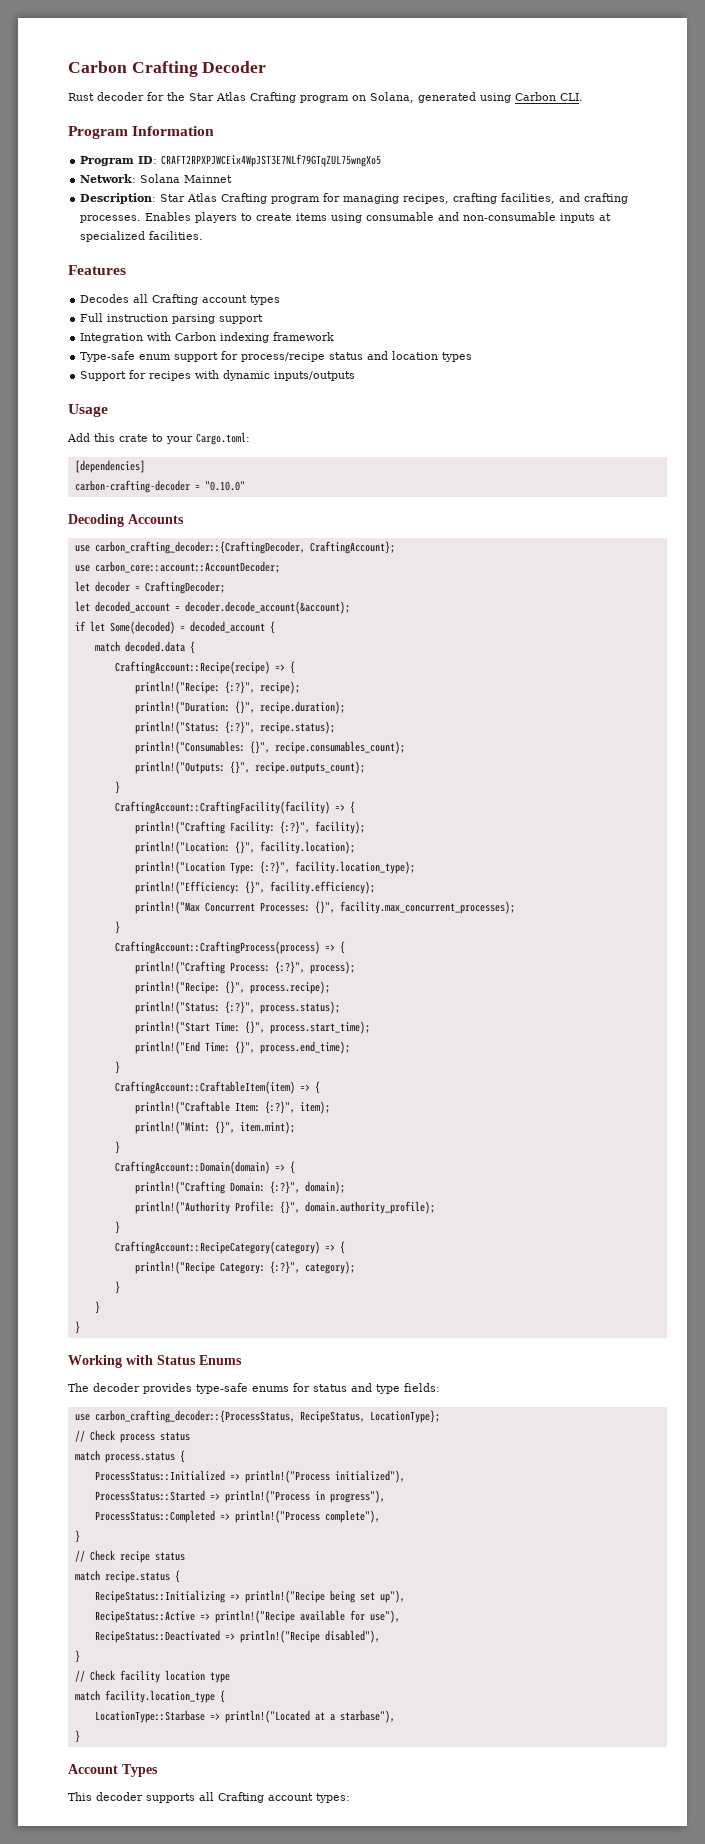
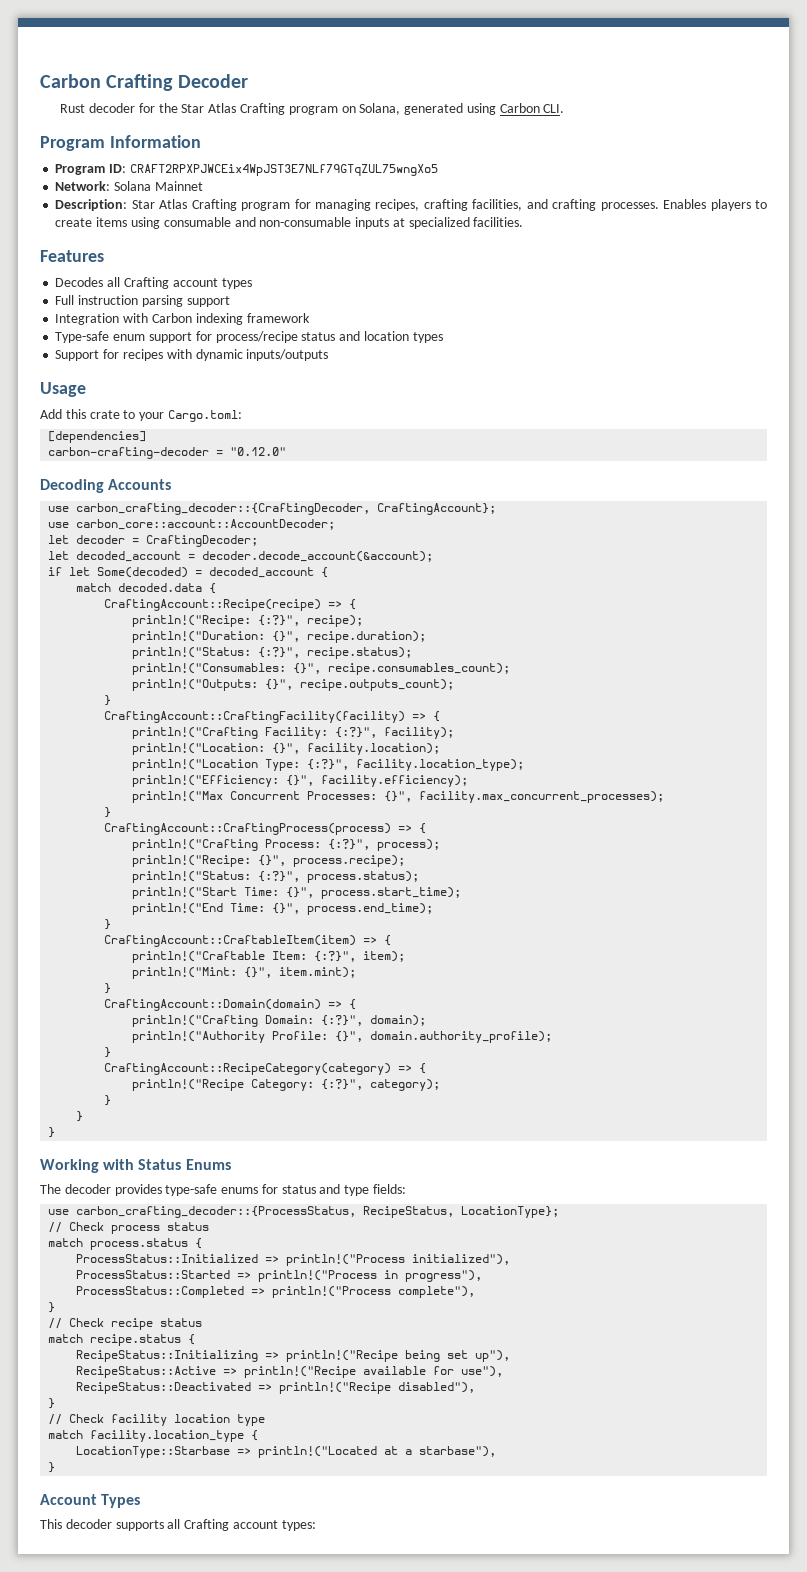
[204,481,245,491] "0.10.0" -> [230,447,287,456] "0.12.0"

